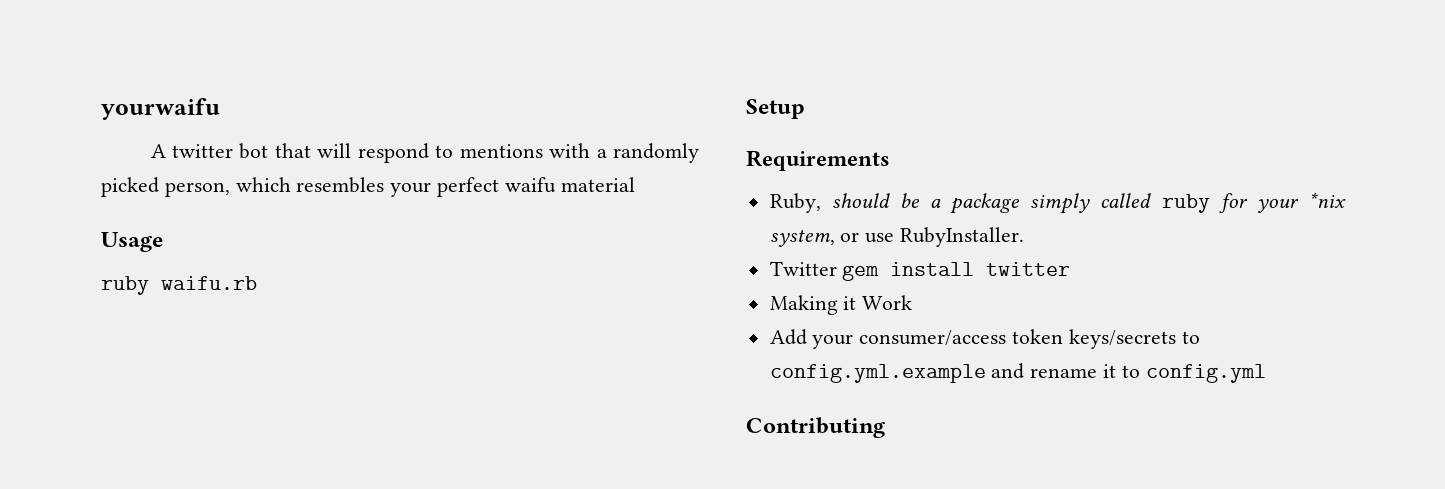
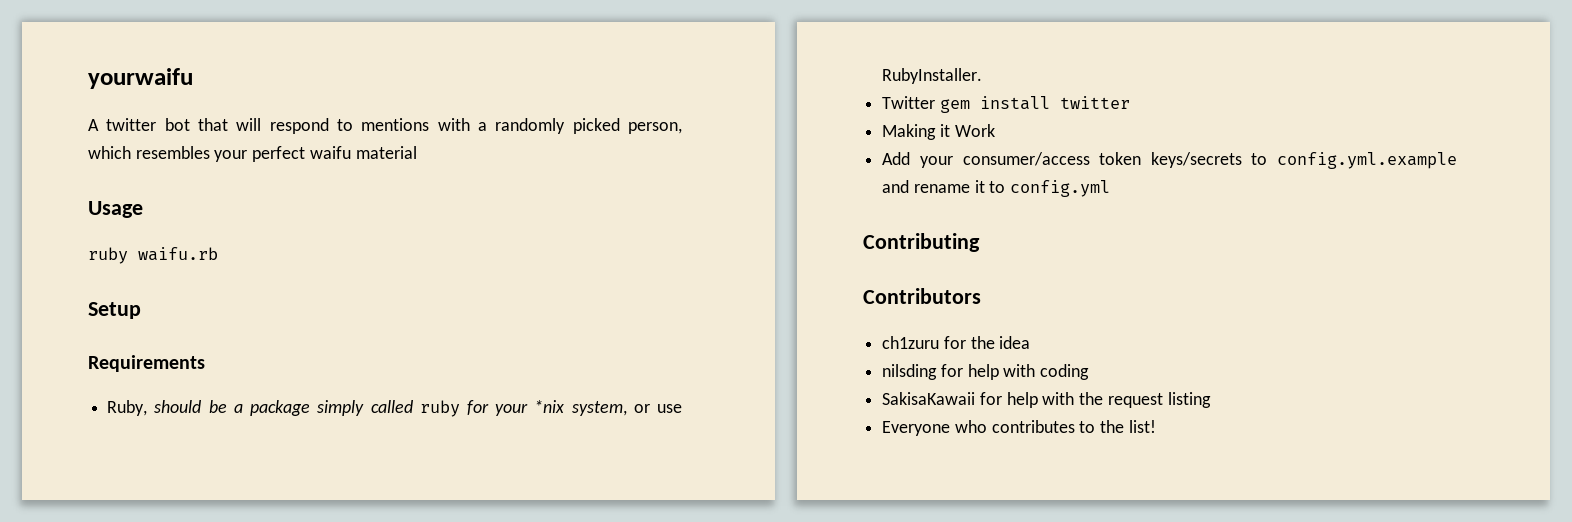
(885, 427) none -> [863,288,981,304] [882,336,1031,349] [882,364,1090,380] [882,392,1211,408] [882,420,1156,436] // Contributors // ch1zuru for the idea // nilsding for help with coding // SakisaKawaii for help with the request listing // Everyone who contributes to the list!

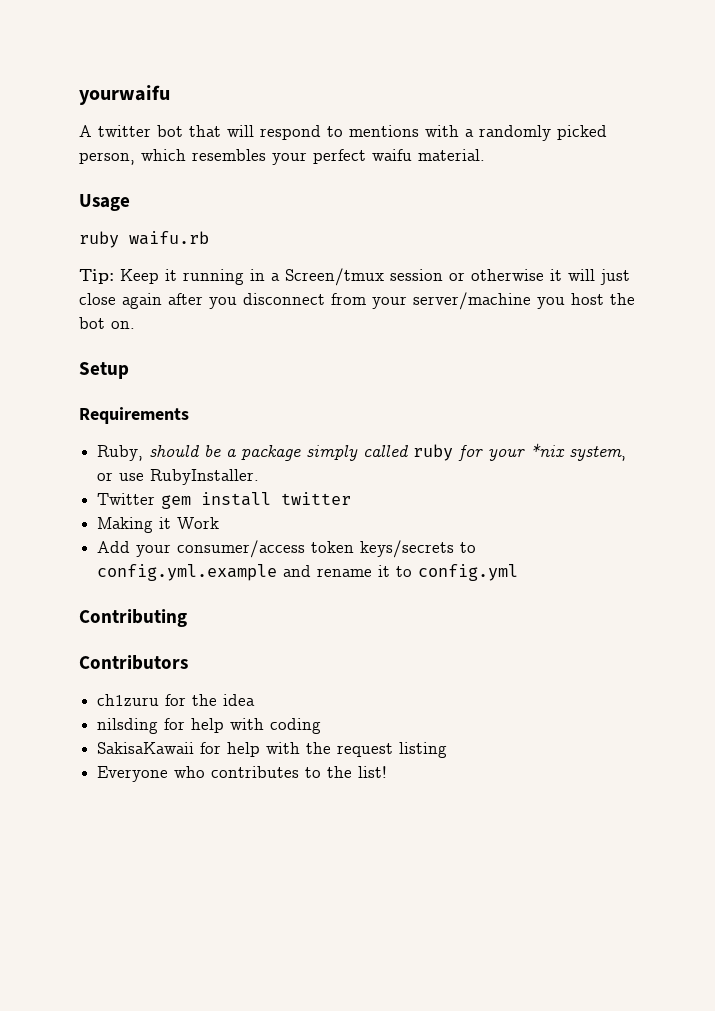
[355,146,417,159] material -> [418,149,485,161] material.
(218, 254) none -> [79,268,630,286] [79,292,635,310] [79,317,135,329] // Tip: Keep it running in a Screen/tmux session or otherwise it will just close again after you disconnect from your server/machine you host the bot on.

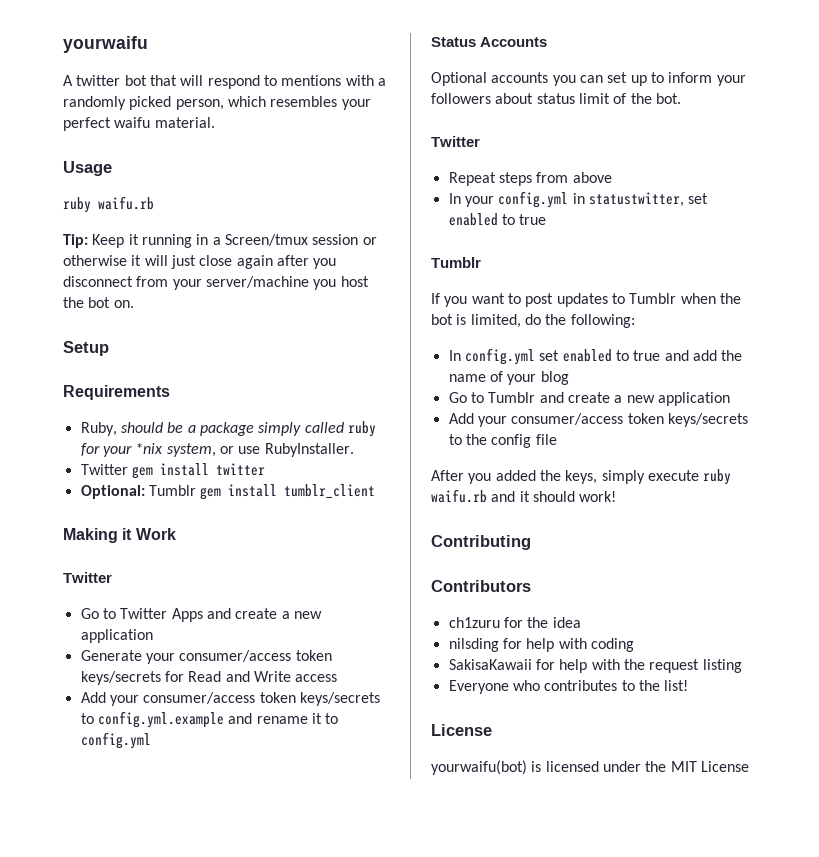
[97,517,220,533] Making it Work -> [80,484,376,500] [63,528,176,543] [63,572,112,583] [80,608,322,622] [80,629,153,643] [80,650,332,664] [80,671,338,685] Optional: Tumblr gem install tumblr_client // Making it Work // Twitter // Go to Twitter Apps and create a new application // Generate your consumer/access token keys/secrets for Read and Write access
(519, 572) none -> [431,37,548,47] [431,72,746,86] [431,93,681,104] [431,136,480,147] [448,172,612,186] [448,191,709,208] [448,213,547,226] [431,257,481,268] [431,293,741,307] [431,314,635,328] [448,348,743,365] [448,371,569,385] [448,392,730,406] [448,413,748,427] [448,434,557,448] [431,469,732,485] [431,489,617,503] // Status Accounts // Optional accounts you can set up to inform your followers about status limit of the bot. // Twitter // Repeat steps from above // In your config.yml in statustwitter, set enabled to true // Tumblr // If you want to post updates to Tumblr when the bot is limited, do the following: // In config.yml set enabled to true and add the name of your blog // Go to Tumblr and create a new application // Add your consumer/access token keys/secrets to the config file // After you added the keys, simply execute ruby waifu.rb and it should work!
(388, 772) none -> [431,724,492,736] [431,760,749,775] // License // yourwaifu(bot) is licensed under the MIT License

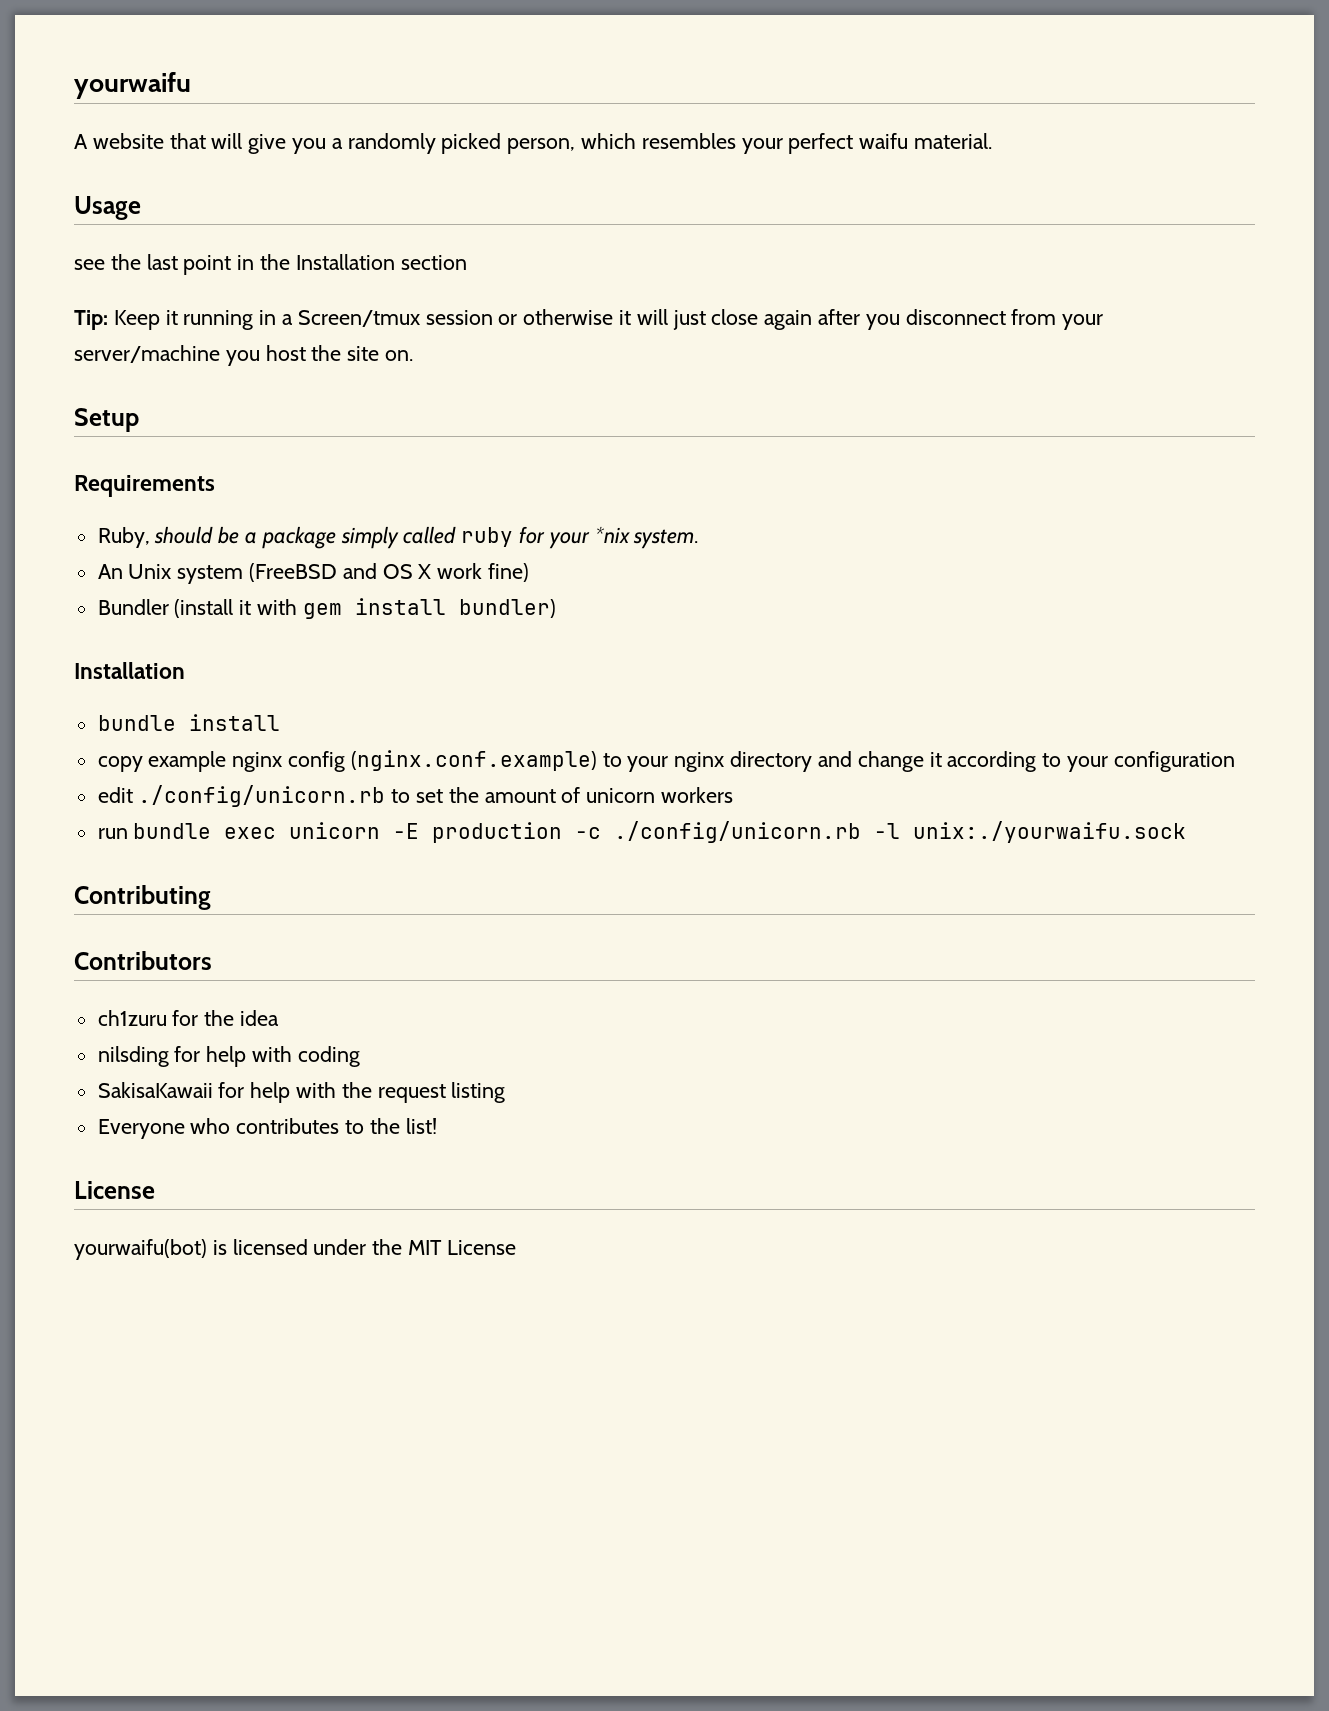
[76,75,374,89] twitter bot that will respond to mentions with -> [92,133,327,154] website that will give you
[63,196,154,213] ruby waifu.rb -> [74,254,467,275] see the last point in the Installation section
[88,297,111,308] bot -> [347,346,380,361] site
[166,443,354,457] [80,463,265,479] [80,484,376,500] [63,528,176,543] [63,572,112,583] [80,608,322,622] [80,629,153,643] [80,650,332,664] [80,671,338,685] [80,692,380,706] [80,711,339,728] [80,732,151,749] [431,37,548,47] [431,72,746,86] [431,93,681,104] [431,136,480,147] [448,172,612,186] [448,191,709,208] [448,213,547,226] [431,257,481,268] [431,293,741,307] [431,314,635,328] [448,348,743,365] [448,371,569,385] [448,392,730,406] [448,413,748,427] [448,434,557,448] [431,469,732,485] [431,489,617,503] system, or use RubyInstaller. // Twitter gem install twitter // Optional: Tumblr gem install tumblr_client // Making it Work // Twitter // Go to Twitter Apps and create a new application // Generate your consumer/access token keys/secrets for Read and Write access // Add your consumer/access token keys/secrets to config.yml.example and rename it to config.yml // Status Accounts // Optional accounts you can set up to inform your followers about status limit of the bot. // Twitter // Repeat steps from above // In your config.yml in statustwitter, set enabled to true // Tumblr // If you want to post updates to Tumblr when the bot is limited, do the following: // In config.yml set enabled to true and add the name of your blog // Go to Tumblr and create a new application // Add your consumer/access token keys/secrets to the config file // After you added the keys, simply execute ruby waifu.rb and it should work! -> [633,529,699,549] [97,563,530,584] [97,598,556,619] [74,662,185,679] [97,714,280,731] [97,750,1235,772] [97,785,734,807] [97,821,1187,843] system. // An Unix system (FreeBSD and OS X work fine) // Bundler (install it with gem install bundler) // Installation // bundle install // copy example nginx config (nginx.conf.example) to your nginx directory and change it according to your configuration // edit ./config/unicorn.rb to set the amount of unicorn workers // run bundle exec unicorn -E production -c ./config/unicorn.rb -l unix:./yourwaifu.sock

